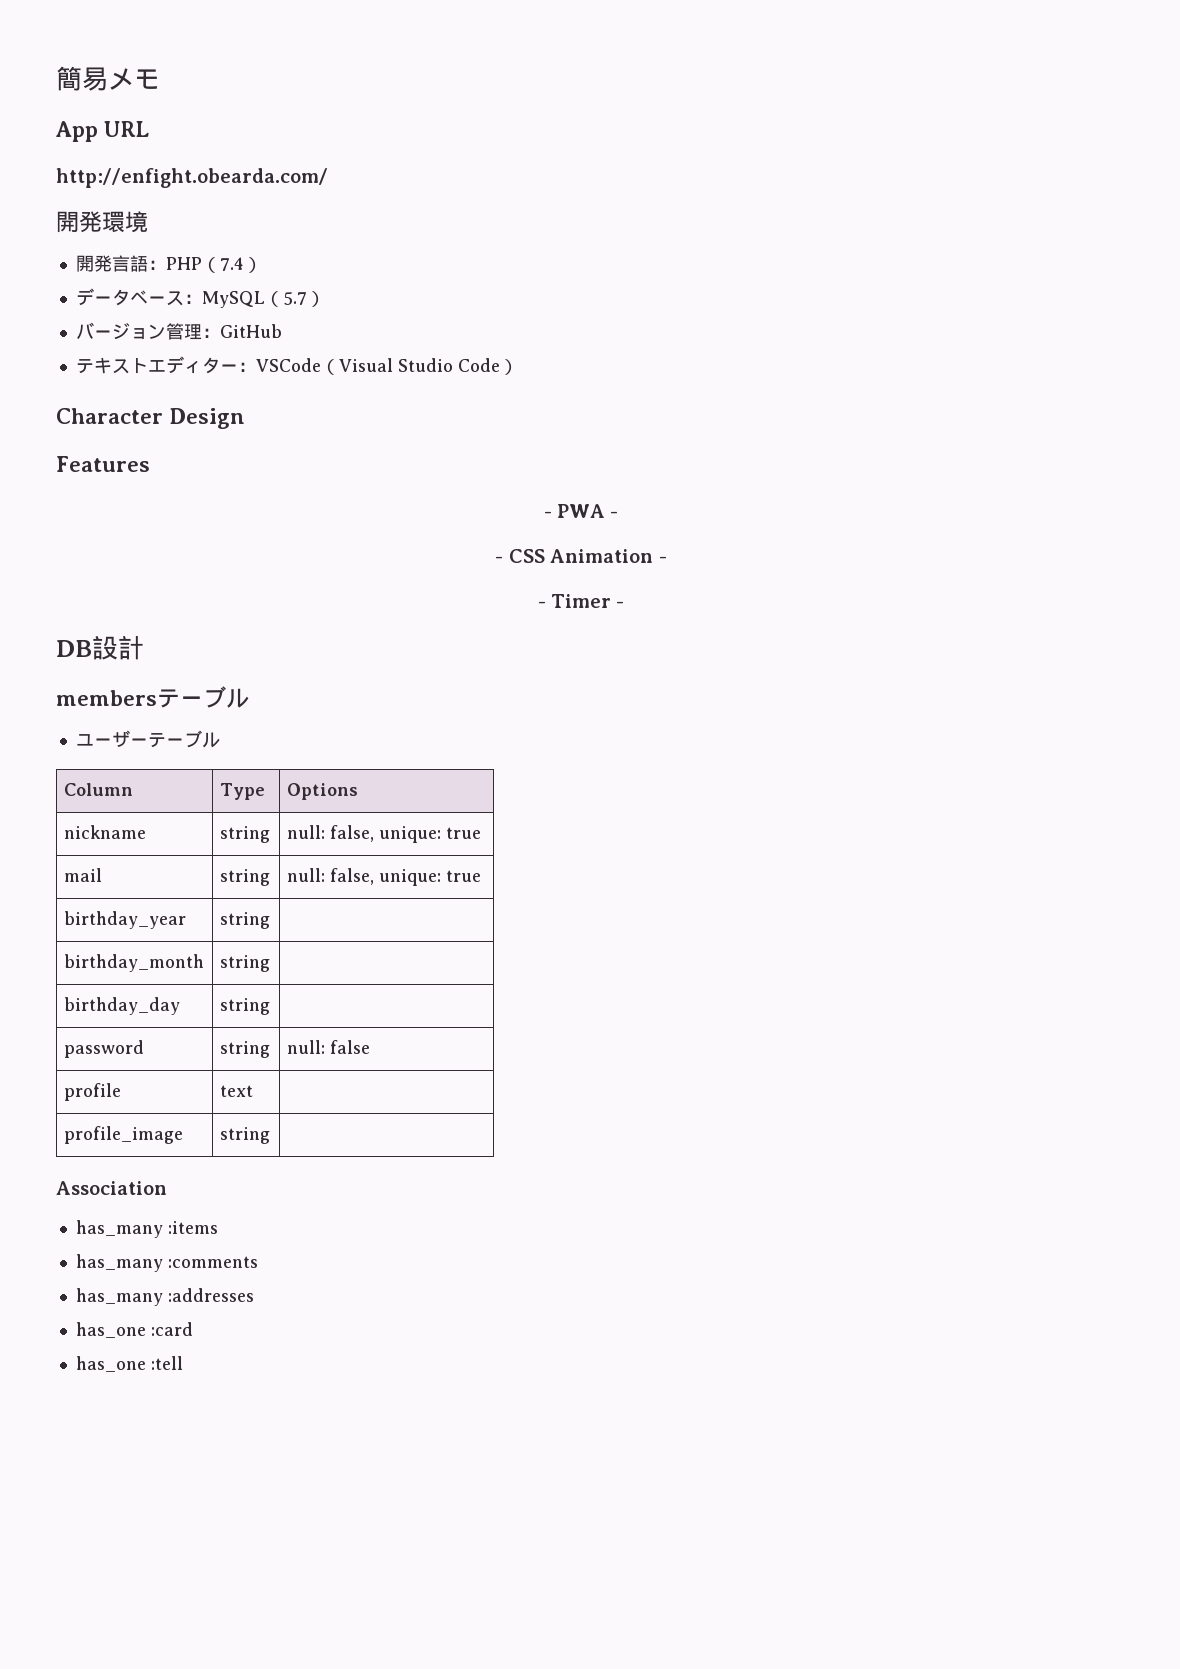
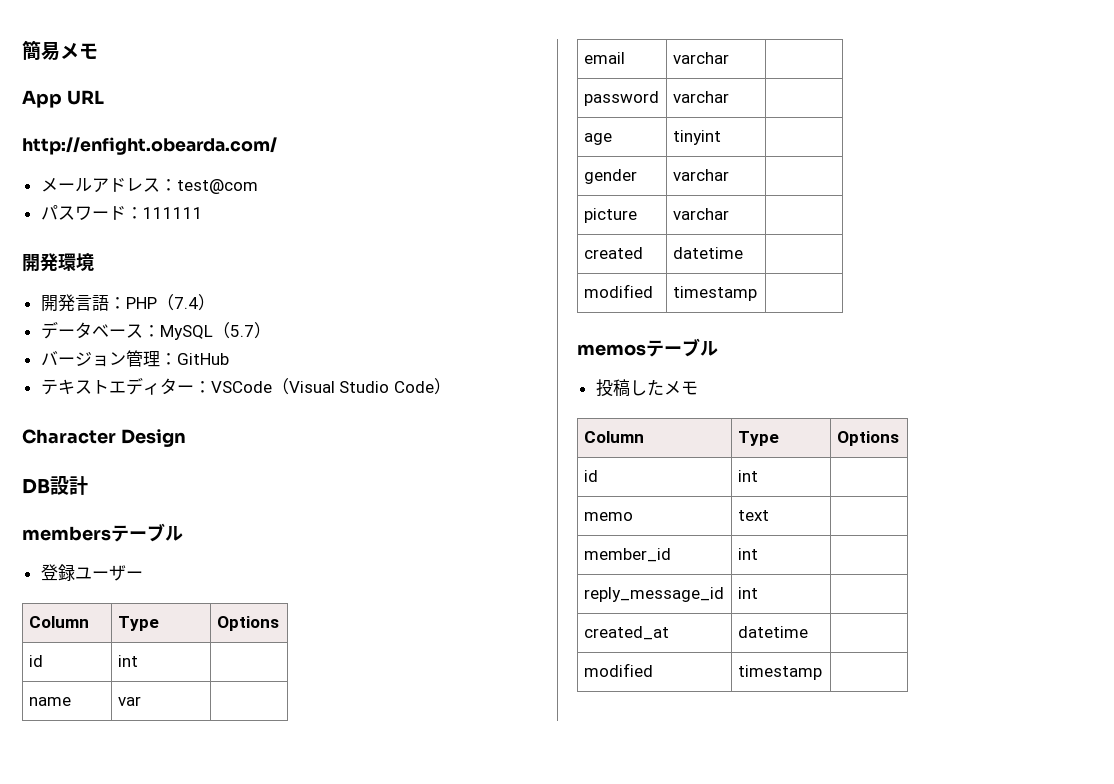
(328, 178) none -> [40,178,258,194] [40,205,203,220] // メールアドレス：test@com // パスワード：111111
[56,456,150,472] [543,504,619,518] [495,549,667,563] [537,594,625,608] // Features // - PWA - // - CSS Animation - // - Timer - -> (186, 438) none
(249, 698) none -> [40,564,75,581] 登録
[147,730,220,748] [63,783,133,796] [219,783,265,800] [286,783,358,800] [63,825,146,839] [219,826,270,843] [286,825,481,843] [63,868,102,882] [219,869,270,886] [286,868,481,886] [63,911,186,929] [219,912,270,929] [63,954,204,972] [219,955,270,972] [63,997,180,1015] [219,998,270,1015] [63,1040,144,1058] [219,1041,270,1058] [286,1040,370,1054] [63,1083,121,1101] [219,1085,253,1097] [63,1126,183,1144] [219,1127,270,1144] [56,1181,167,1195] [75,1220,218,1238] [75,1254,258,1272] [75,1288,254,1306] [75,1322,193,1338] [75,1356,183,1372] テーブル // Column | Type | Options // nickname | string | null: false, unique: true // mail | string | null: false, unique: true // birthday_year | string | // birthday_month | string | // birthday_day | string | // password | string | null: false // profile | text | // profile_image | string | // Association // has_many :items // has_many :comments // has_many :addresses // has_one :card // has_one :tell -> [28,616,89,628] [117,616,159,631] [216,616,279,631] [28,655,43,667] [117,655,138,667] [28,697,71,706] [117,696,141,706] [583,52,625,64] [672,52,729,64] [583,91,659,106] [672,91,729,103] [583,133,612,145] [672,130,721,145] [583,169,637,184] [672,169,729,181] [583,208,637,223] [672,208,729,220] [583,247,643,259] [672,247,743,259] [583,284,653,298] [672,286,757,301] [577,338,718,357] [595,379,698,397] [583,431,644,443] [737,431,779,446] [836,431,899,446] [583,470,598,482] [737,470,758,482] [583,512,633,521] [737,510,769,521] [583,548,671,562] [737,548,758,560] [583,587,724,602] [737,587,758,599] [583,626,669,640] [737,626,808,638] [583,663,653,677] [737,665,822,680] // Column | Type | Options // id | int | // name | var | // email | varchar | // password | varchar | // age | tinyint | // gender | varchar | // picture | varchar | // created | datetime | // modified | timestamp | // memosテーブル // 投稿したメモ // Column | Type | Options // id | int | // memo | text | // member_id | int | // reply_message_id | int | // created_at | datetime | // modified | timestamp |

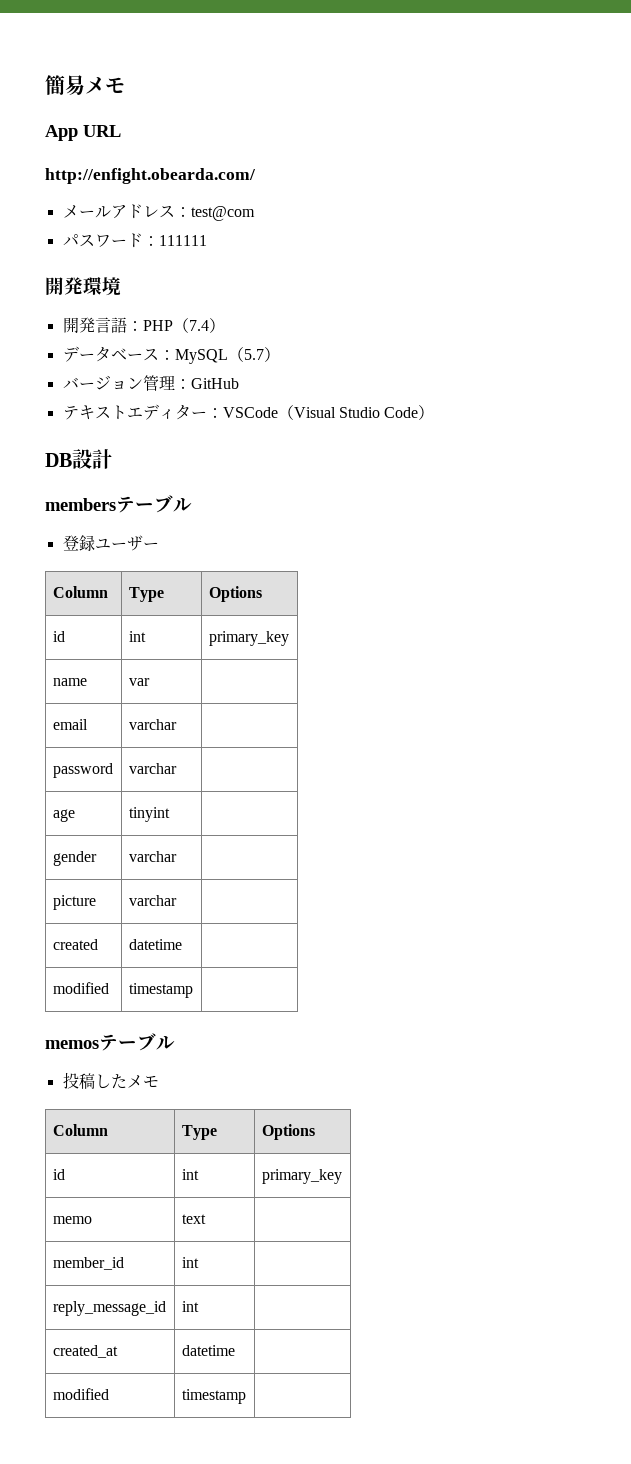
[22,429,186,447] // Character Design -> (435, 412) none
(138, 661) none -> [208,631,289,646] primary_key
(758, 476) none -> [261,1169,342,1184] primary_key

